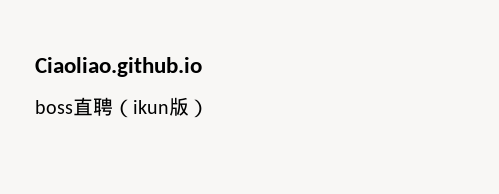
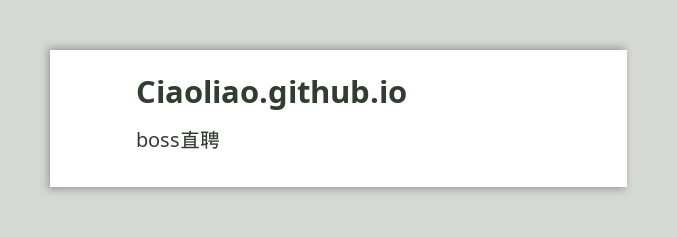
[113,97,209,118] （ikun版） -> (220, 139) none

